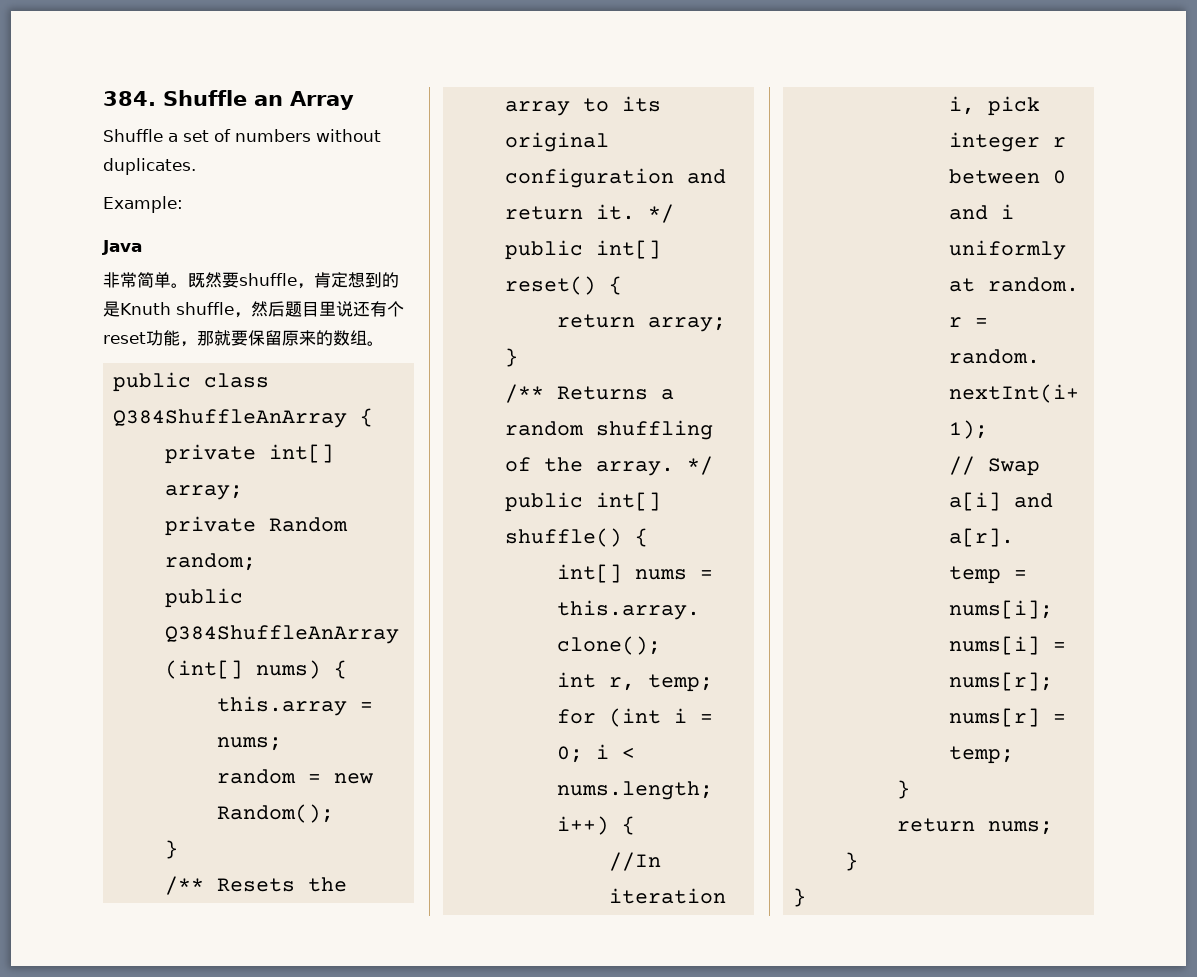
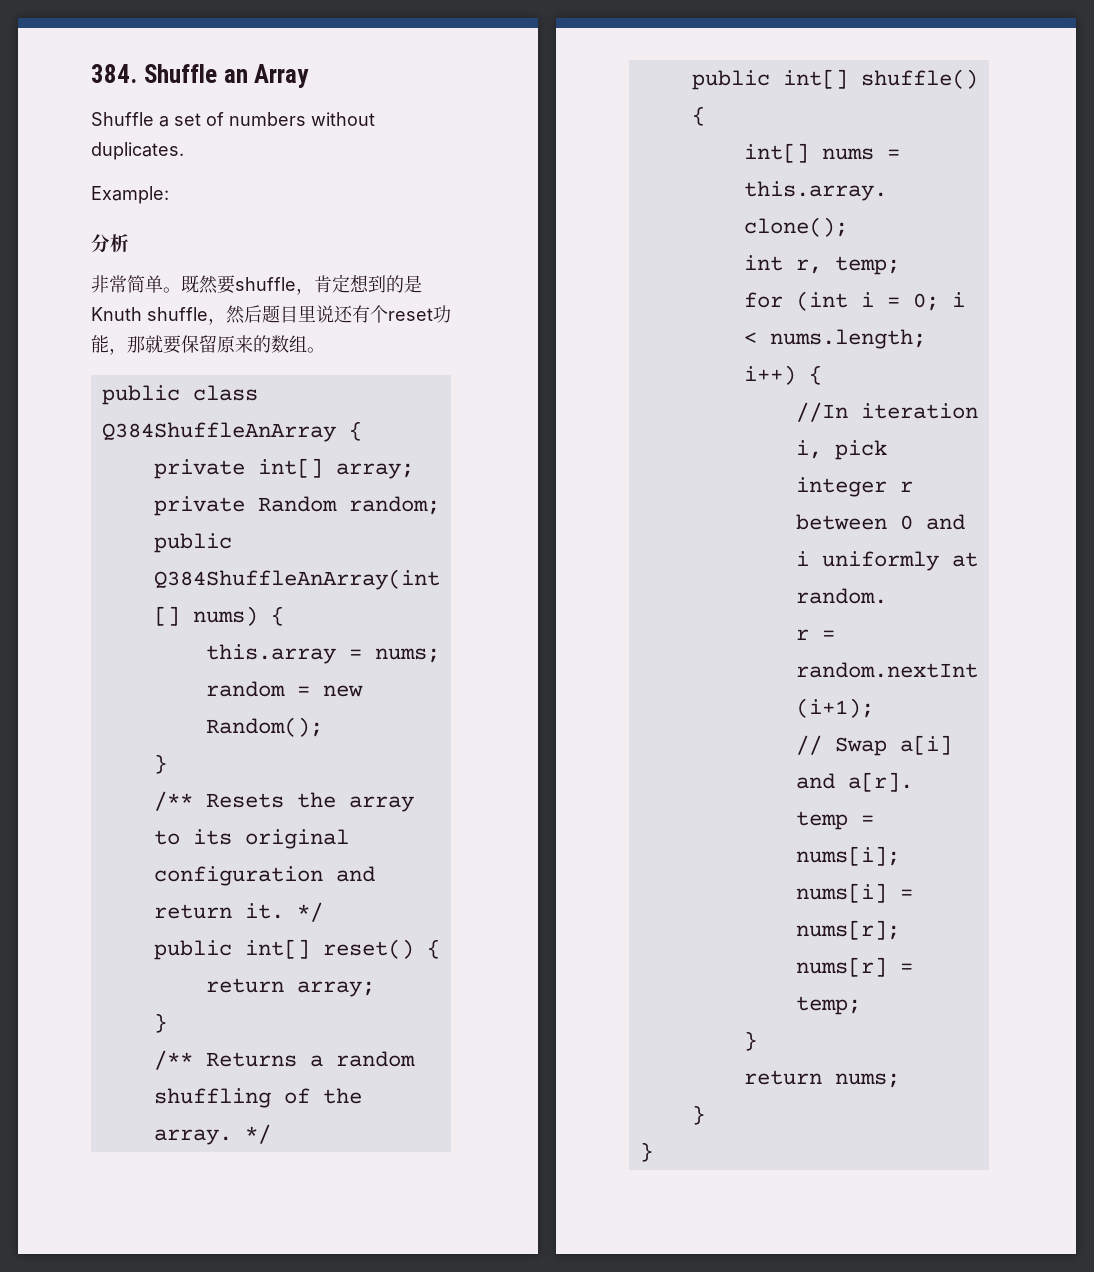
[102,240,142,255] Java -> [91,234,129,253] 分析

